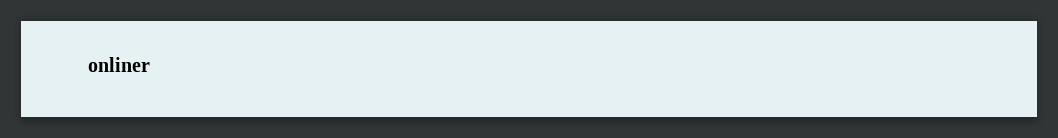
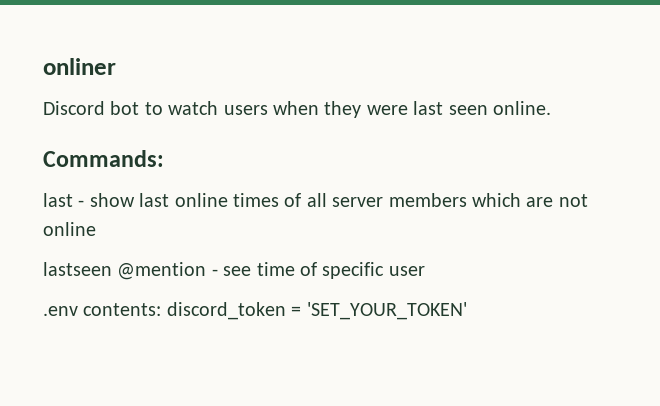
(150, 64) none -> [43,101,551,118] [43,150,164,167] [43,193,588,207] [43,222,96,236] [43,262,425,280] [43,302,467,320] // Discord bot to watch users when they were last seen online. // Commands: // last - show last online times of all server members which are not online // lastseen @mention - see time of specific user // .env contents: discord_token = 'SET_YOUR_TOKEN'

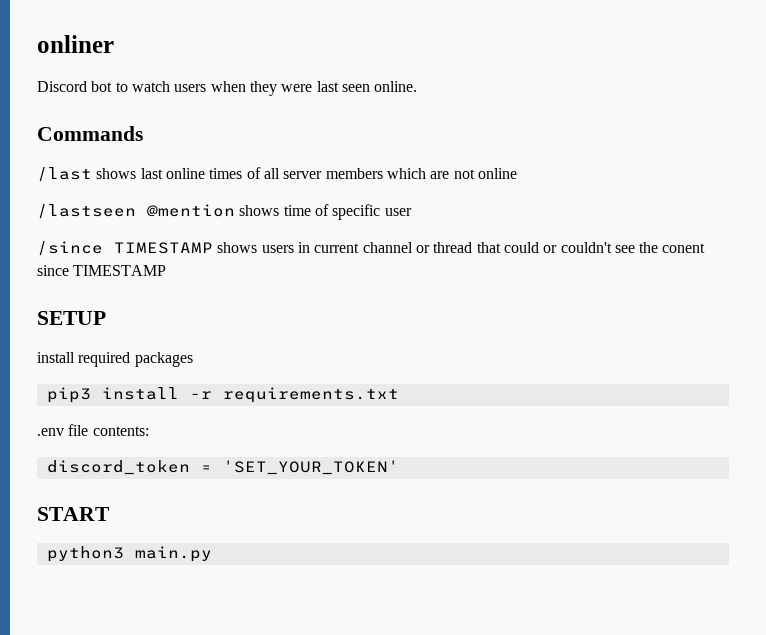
[43,150,164,167] [43,193,135,207] Commands: // last - show -> [37,126,143,141] [37,167,137,182] Commands // /last shows
[43,262,252,280] lastseen @mention - see -> [37,204,280,219] /lastseen @mention shows
(425, 271) none -> [37,241,706,256] [37,265,167,276] [37,311,106,325] [37,352,193,367] [46,387,399,403] // /since TIMESTAMP shows users in current channel or thread that could or couldn't see the conent since TIMESTAMP // SETUP // install required packages // pip3 install -r requirements.txt
(78, 311) none -> [68,424,89,436] file
(162, 309) none -> (149, 431) //
(467, 311) none -> [37,507,110,521] [46,546,212,562] // START // python3 main.py

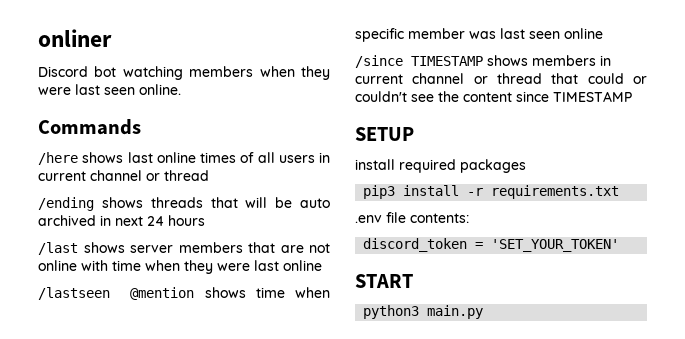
[115,81,207,92] to watch users -> [122,66,254,80] watching members
[37,167,92,182] /last -> [38,152,78,165] /here
(280, 173) none -> [278,152,330,163] [38,170,209,181] [38,197,331,211] [38,215,205,226] [38,242,125,255] users in current channel or thread // /ending shows threads that will be auto archived in next 24 hours // /last shows
[386,168,426,179] which -> [248,242,275,253] that
[37,204,412,220] // /lastseen @mention shows time of specific user -> [81,260,322,274] [38,287,330,300] [355,28,603,42] with time when they were last online // /lastseen @mention shows time when specific member was last seen online
[261,245,294,253] users -> [532,55,596,66] members
[662,243,706,253] conent -> [463,92,512,102] content

